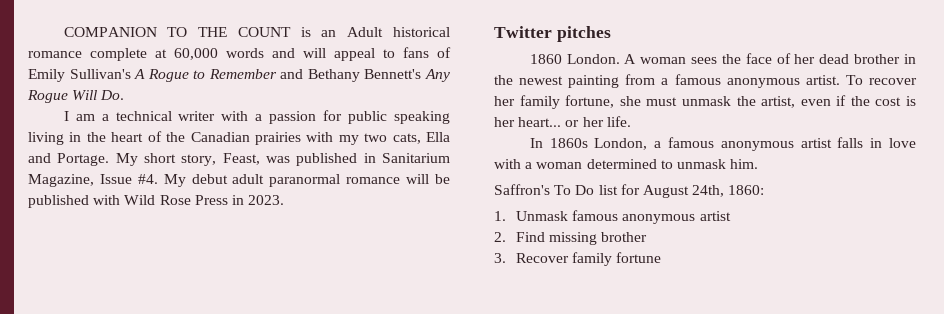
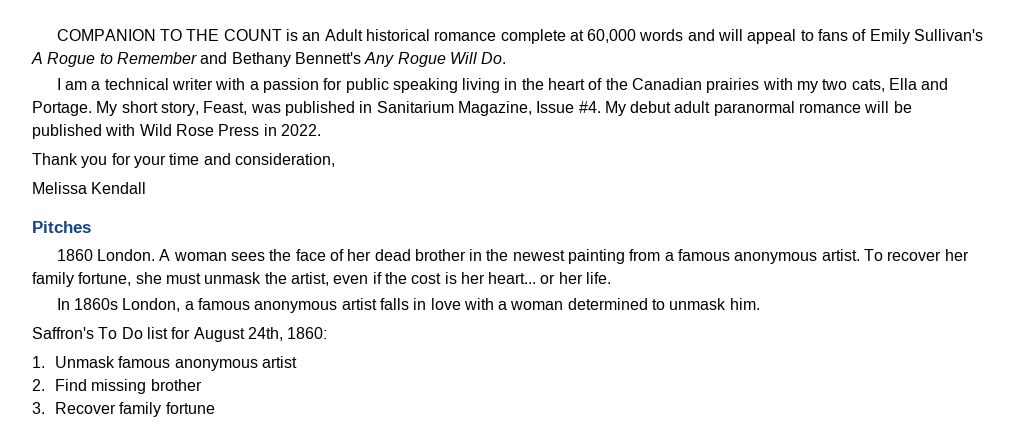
[248,195,285,205] [494,26,611,42] 2023. // Twitter pitches -> [280,124,321,136] [32,153,335,168] [32,182,147,194] [32,221,91,233] 2022. // Thank you for your time and consideration, // Melissa Kendall // Pitches

